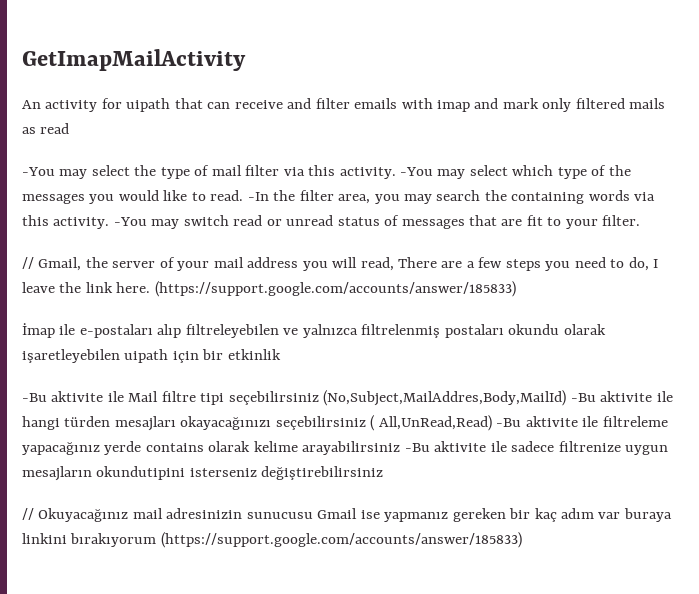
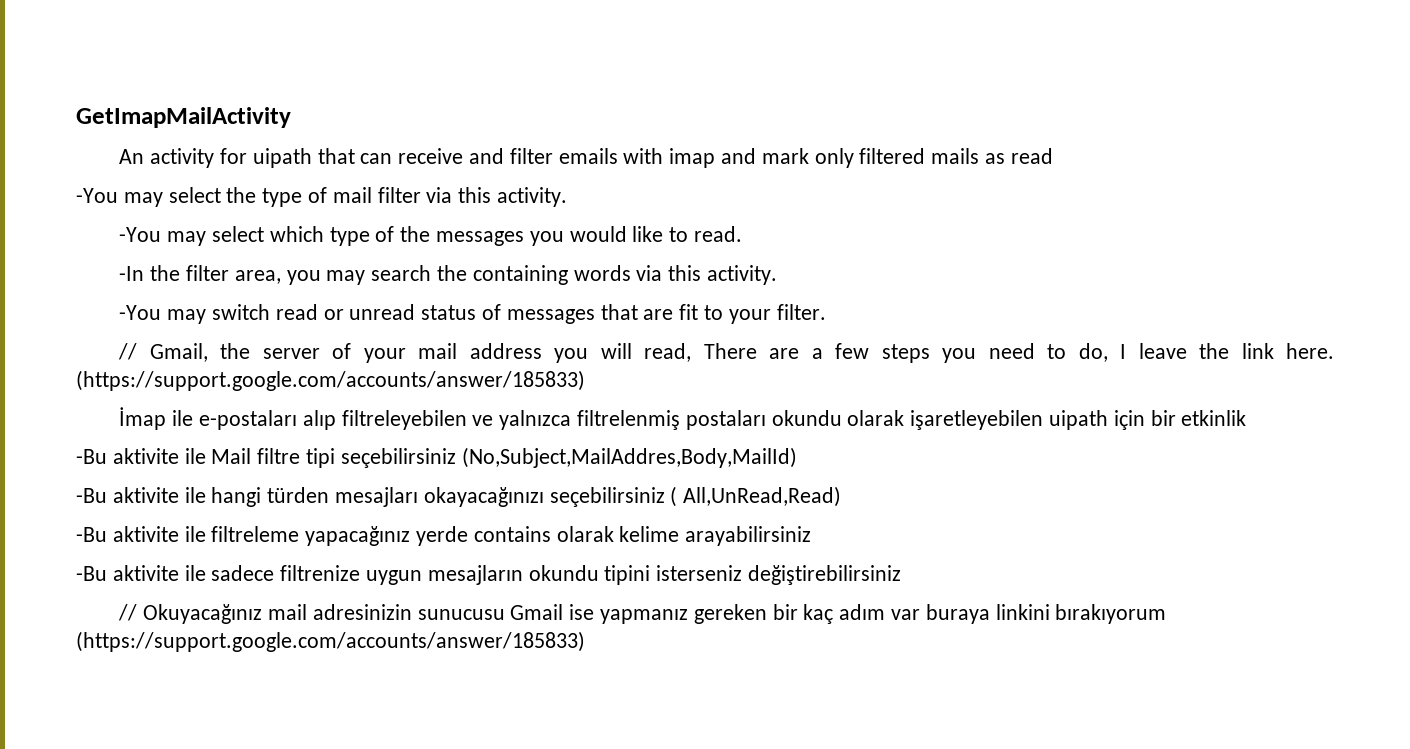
(396, 173) none -> (568, 197) //
(244, 195) none -> (743, 234) //
(110, 223) none -> (778, 275) //
(567, 398) none -> (797, 457) //
(492, 423) none -> (842, 496) //
(401, 448) none -> (812, 536) //
[96,466,186,480] okundutipini -> [528,565,651,585] okundu tipini

